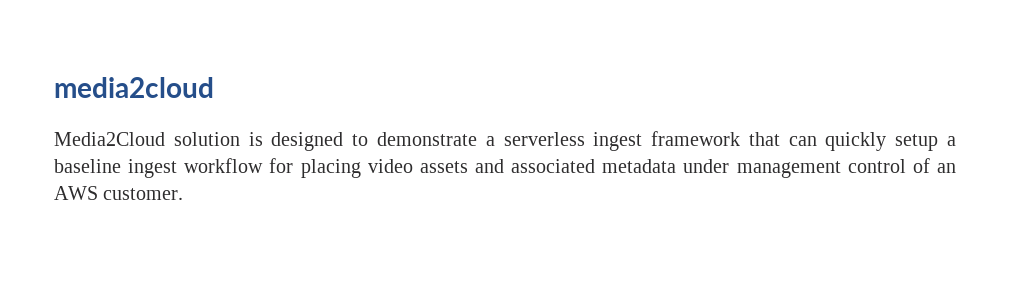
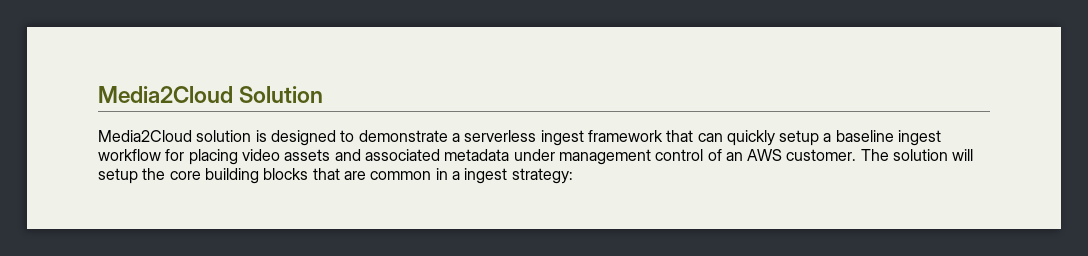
[54,77,214,98] media2cloud -> [98,86,324,103] Media2Cloud Solution
(184, 194) none -> [860,149,974,161] [98,168,573,184] The solution will setup the core building blocks that are common in a ingest strategy:

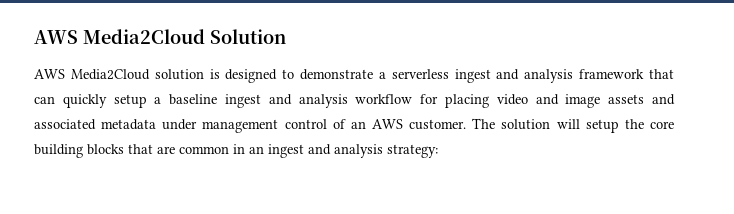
(98, 94) none -> [34,30,78,44] AWS
(324, 94) none -> [34,69,65,79] AWS
(584, 138) none -> [496,69,574,83] and analysis
(942, 138) none -> [268,94,348,108] and analysis
(280, 155) none -> [535,94,601,108] and image
[451,168,508,184] a ingest -> [249,144,383,158] an ingest and analysis

